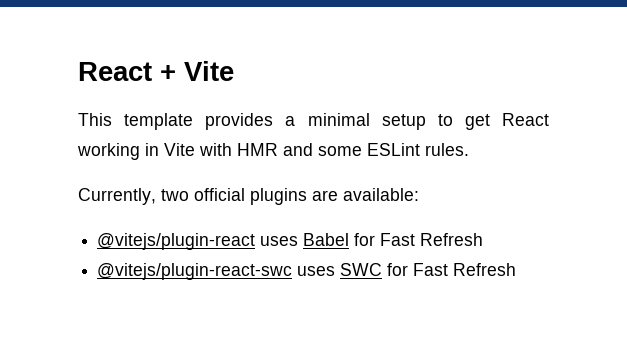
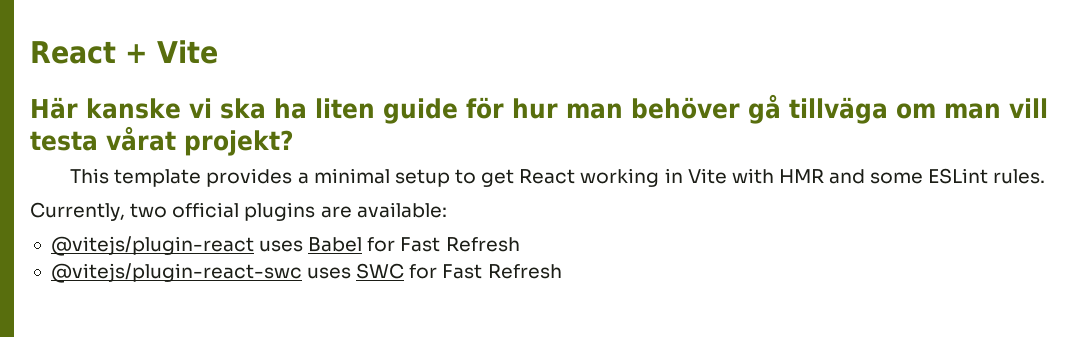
(234, 71) none -> [30,94,1048,124] [30,126,294,156] // Här kanske vi ska ha liten guide för hur man behöver gå tillväga om man vill testa vårat projekt?

